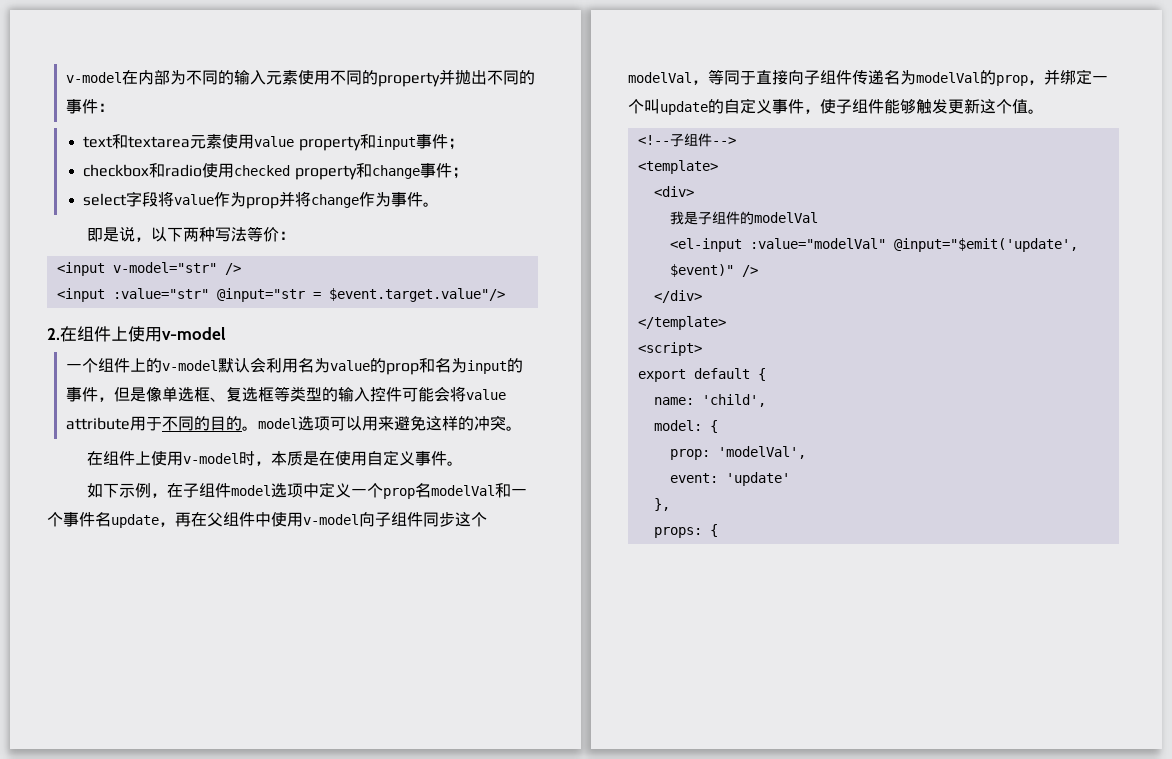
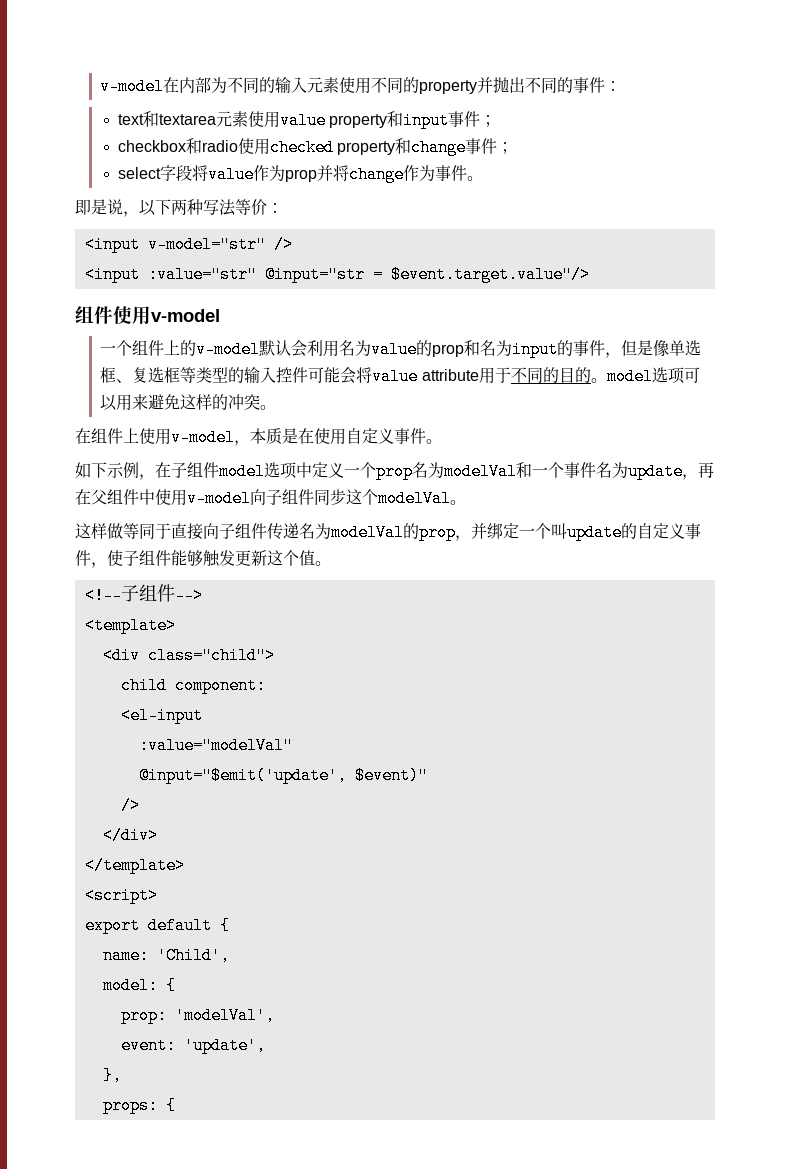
[47,326,128,342] 2.在组件上 -> [75,306,113,324] 组件
[239,451,256,466] 时 -> (235, 437) none
(432, 490) none -> [428,462,444,478] 为
(111, 519) none -> [612,462,628,478] 为
[692,80,708,85] ， -> [450,500,466,505] [75,523,123,539] 。 // 这样做
[653,186,694,197] [669,211,818,225] <div> // 我是子组件的modelVal -> [102,647,275,664] [120,677,266,694] <div class="child"> // child component:
(742, 245) none -> (203, 715) //
(886, 243) none -> (293, 745) //
(734, 270) none -> (428, 775) //
[701,394,766,407] 'child', -> [156,947,230,964] 'Child',
[725,472,790,486] 'update' -> [183,1037,266,1054] 'update',

